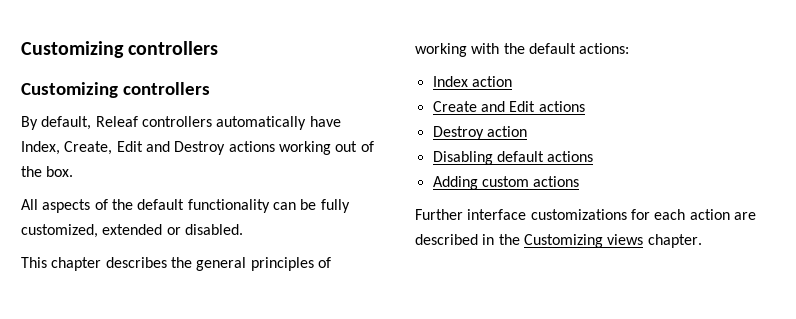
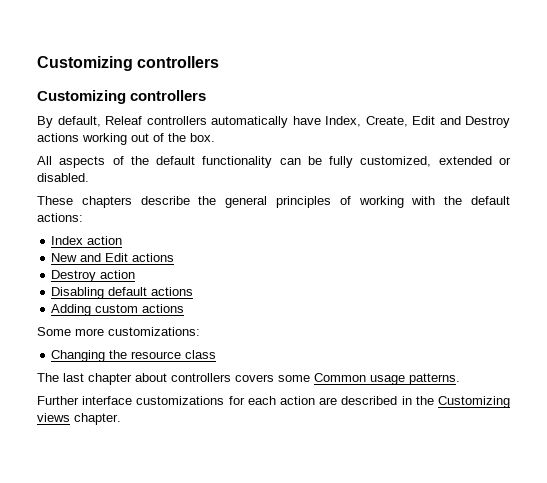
[21,257,167,271] This chapter describes -> [37,196,190,208] These chapters describe
[432,101,477,112] Create -> [51,253,78,262] New
(580, 181) none -> [37,327,200,336] [51,350,217,362] [37,373,460,385] // Some more customizations: // Changing the resource class // The last chapter about controllers covers some Common usage patterns.

